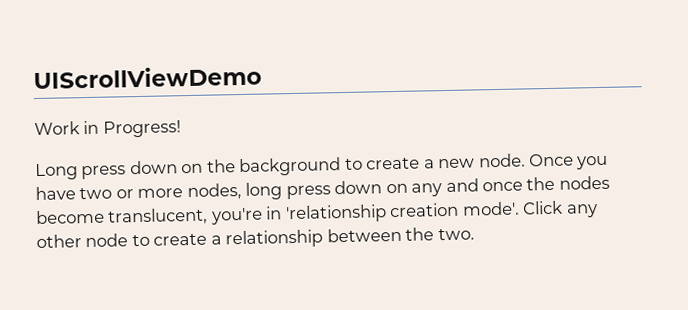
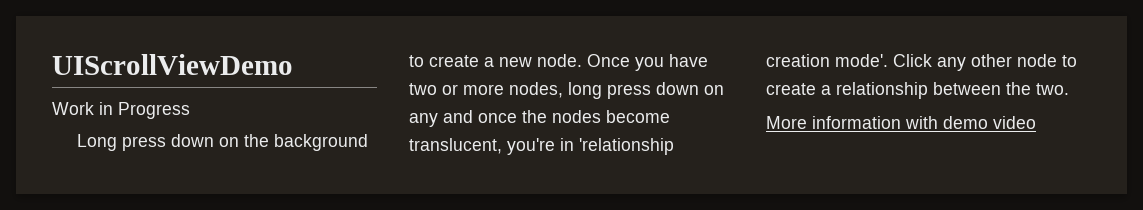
[102,120,181,138] Progress! -> [118,102,190,119] Progress
(475, 234) none -> [766,116,1036,129] // More information with demo video

